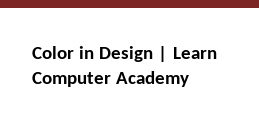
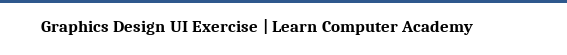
[32,46,154,62] Color in Design -> [41,20,259,35] Graphics Design UI Exercise

